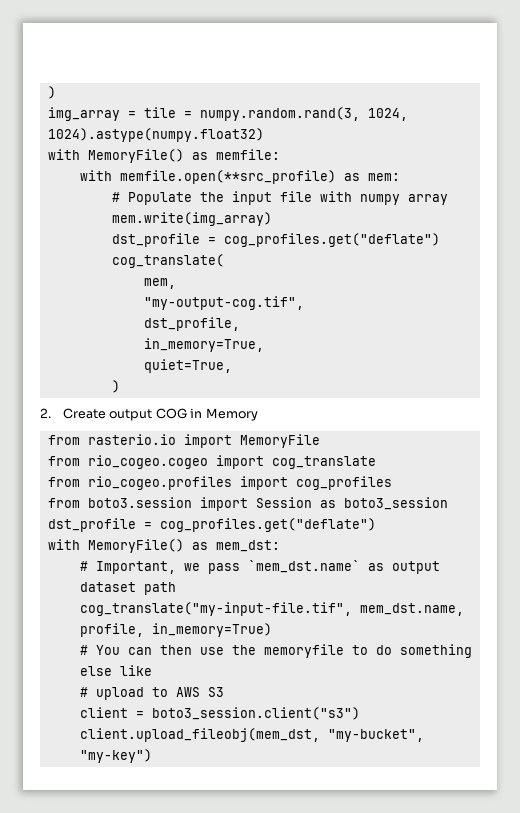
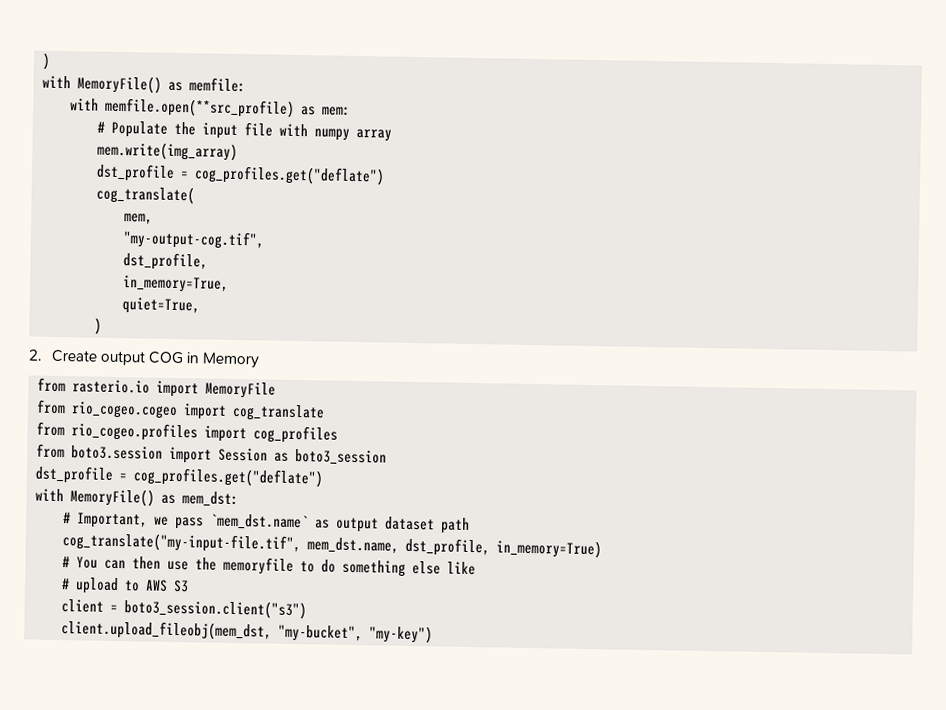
[47,86,56,99] [47,107,408,121] [47,128,264,142] ) // img_array = tile = numpy.random.rand(3, 1024, 1024).astype(numpy.float32) -> [42,52,52,70] )
[79,623,144,637] profile, -> [405,537,491,557] dst_profile,

